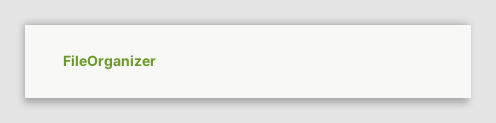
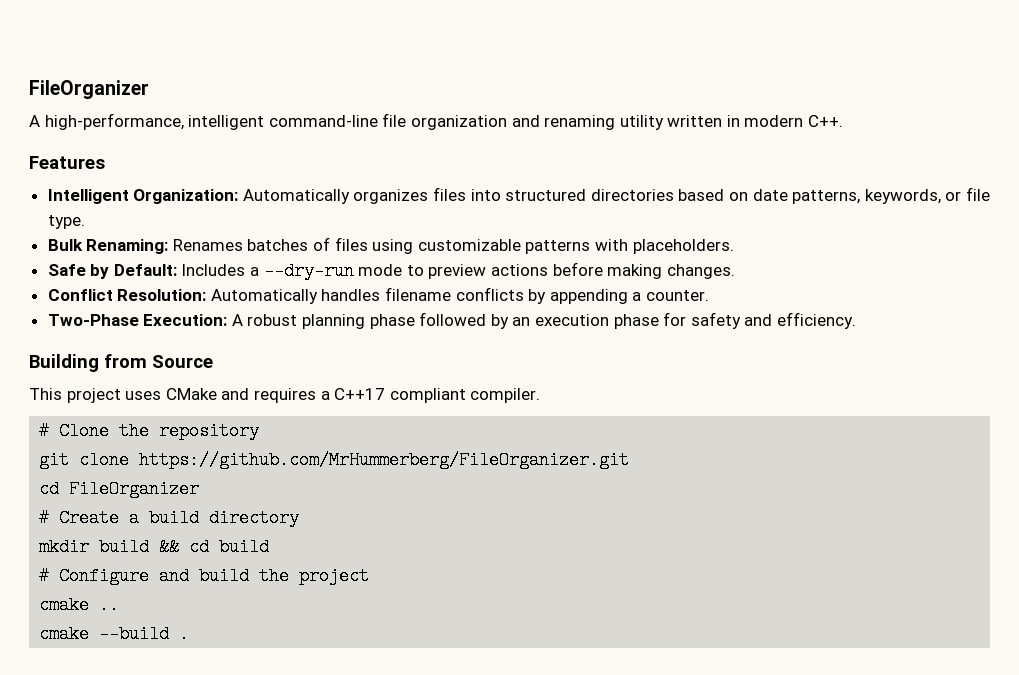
[63,55,156,70] FileOrganizer -> [29,80,149,99] [29,113,844,130] [29,156,105,169] [47,187,990,204] [47,215,85,229] [47,237,734,254] [47,262,735,280] [47,287,710,304] [47,312,856,329] [29,354,213,372] [29,388,541,403] [39,422,260,440] [39,451,630,469] [39,480,200,498] [39,509,300,527] [39,538,270,556] [39,567,370,585] [39,596,120,614] [39,625,190,643] FileOrganizer // A high-performance, intelligent command-line file organization and renaming utility written in modern C++. // Features // Intelligent Organization: Automatically organizes files into structured directories based on date patterns, keywords, or file type. // Bulk Renaming: Renames batches of files using customizable patterns with placeholders. // Safe by Default: Includes a --dry-run mode to preview actions before making changes. // Conflict Resolution: Automatically handles filename conflicts by appending a counter. // Two-Phase Execution: A robust planning phase followed by an execution phase for safety and efficiency. // Building from Source // This project uses CMake and requires a C++17 compliant compiler. // # Clone the repository // git clone https://github.com/MrHummerberg/FileOrganizer.git // cd FileOrganizer // # Create a build directory // mkdir build && cd build // # Configure and build the project // cmake .. // cmake --build .

